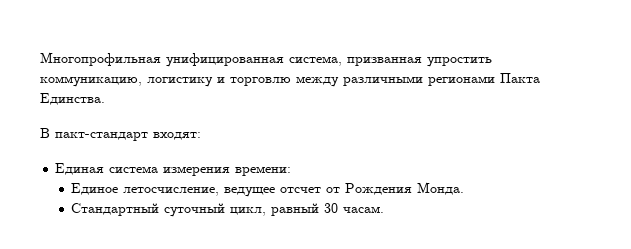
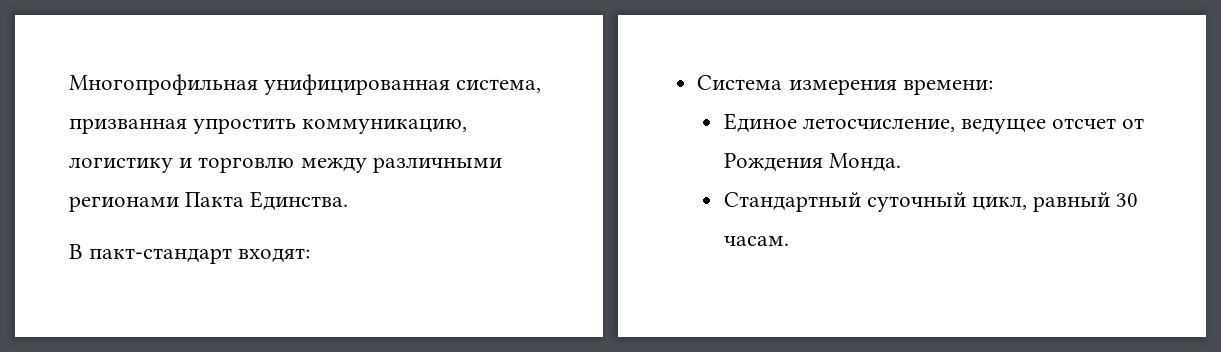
[55,163,159,175] Единая система -> [697,75,783,90] Система

